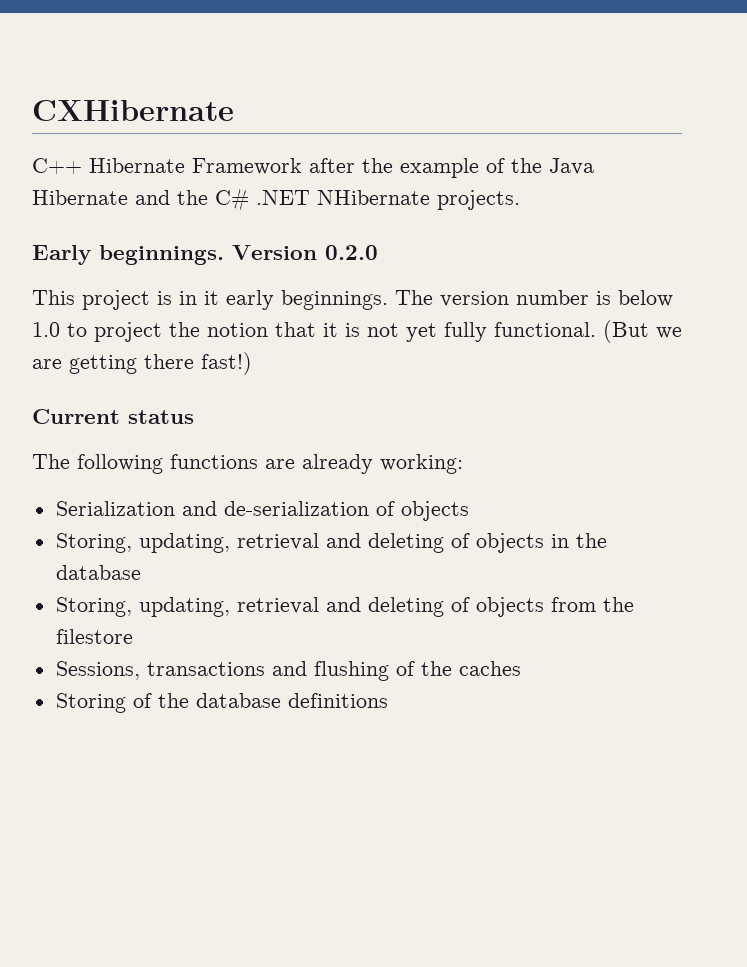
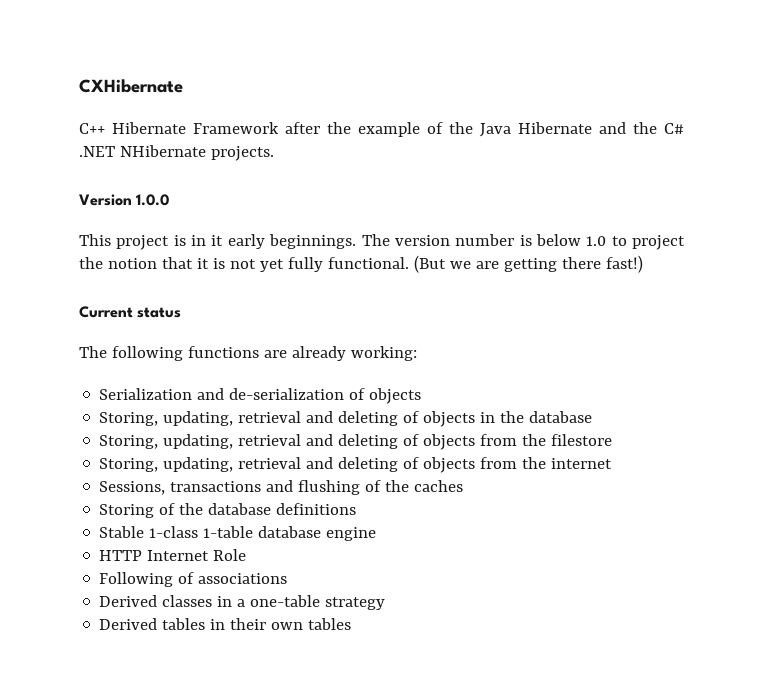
[32,245,378,265] Early beginnings. Version 0.2.0 -> [79,194,170,206] Version 1.0.0
(133, 636) none -> [99,457,613,473] // Storing, updating, retrieval and deleting of objects from the internet
(388, 700) none -> [99,526,377,541] [99,549,247,561] [99,572,288,587] [99,595,386,610] [99,618,352,630] // Stable 1-class 1-table database engine // HTTP Internet Role // Following of associations // Derived classes in a one-table strategy // Derived tables in their own tables

